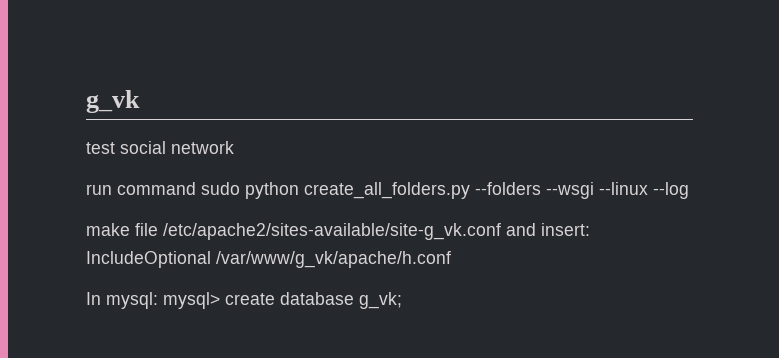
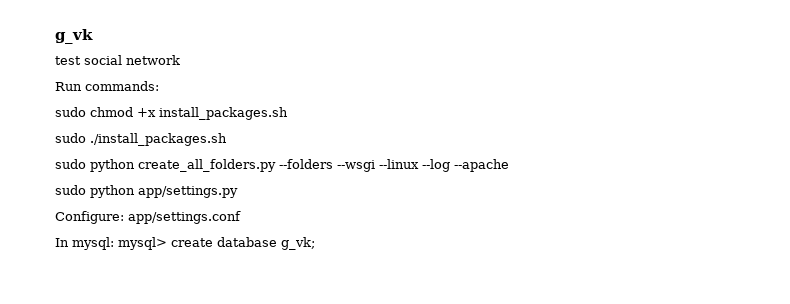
[86,182,196,195] run command -> [55,81,159,91] [55,107,288,120] [55,133,227,146] Run commands: // sudo chmod +x install_packages.sh // sudo ./install_packages.sh //
[86,223,590,240] [86,251,451,268] // make file /etc/apache2/sites-available/site-g_vk.conf and insert: IncludeOptional /var/www/g_vk/apache/h.conf -> [454,159,509,172] [55,185,238,198] [55,211,241,224] --apache // sudo python app/settings.py // Configure: app/settings.conf

